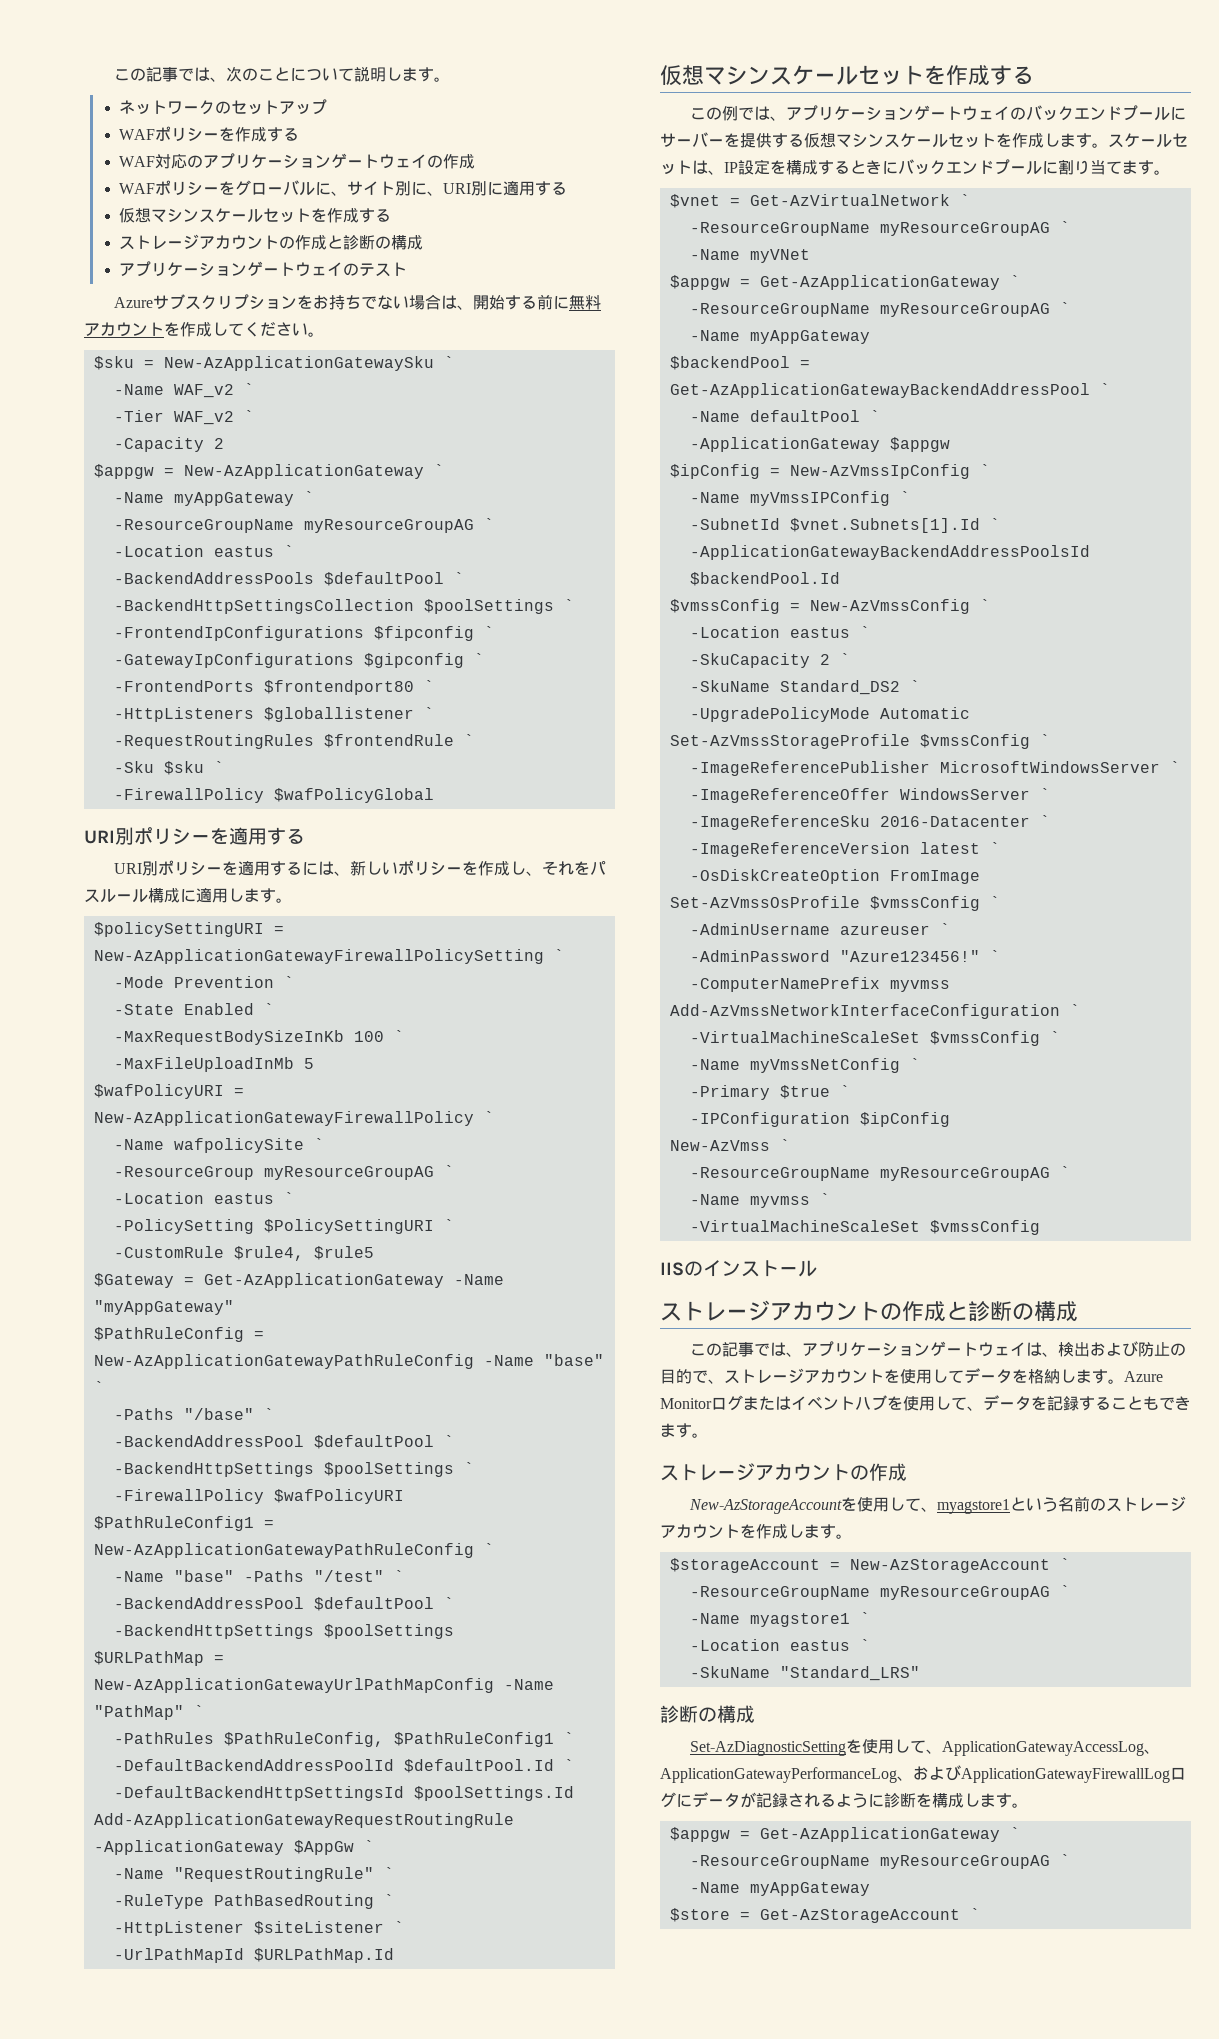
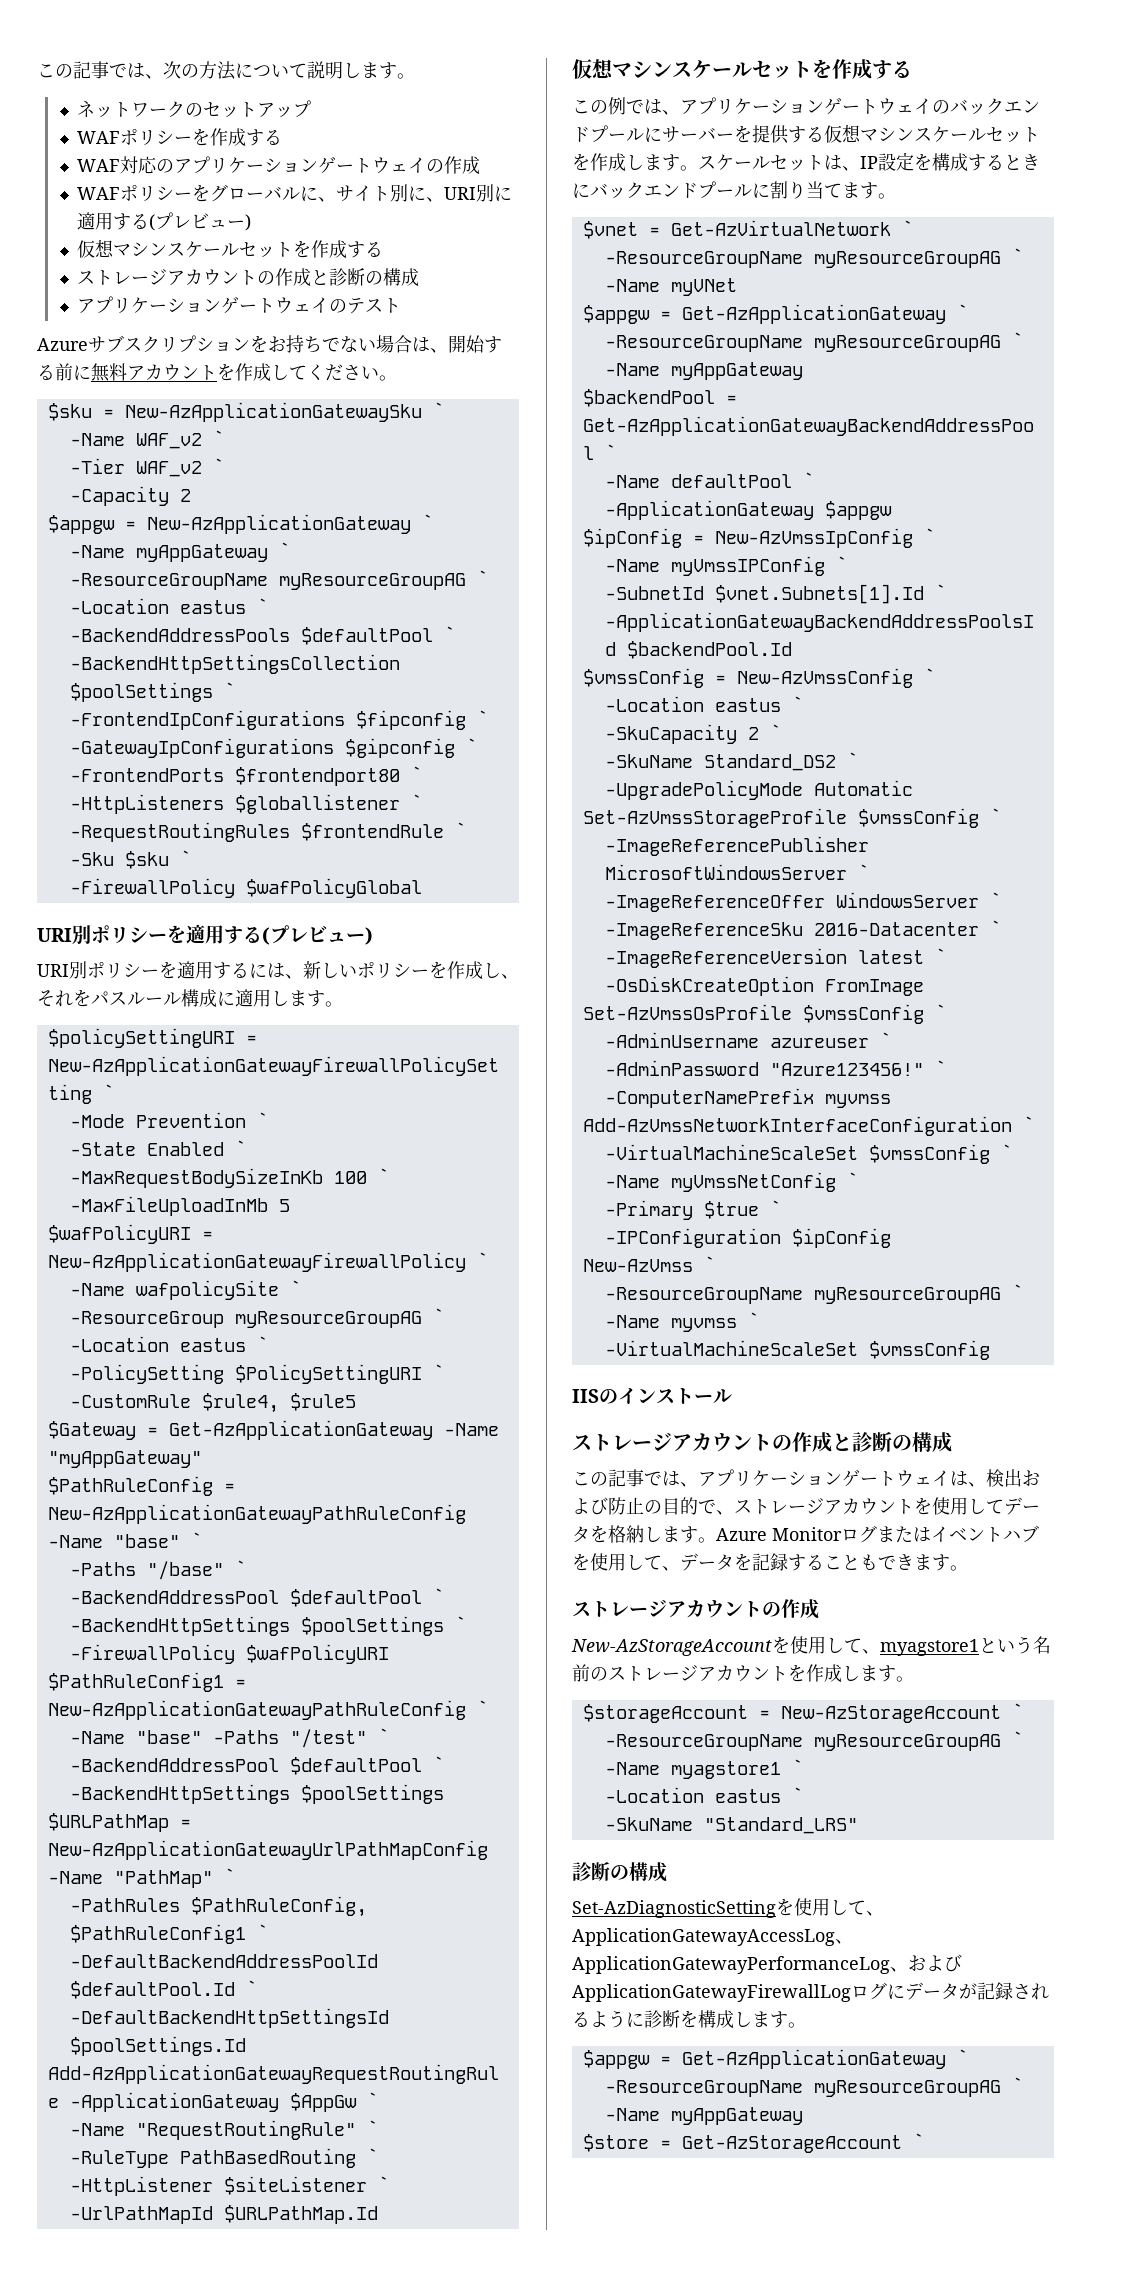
[258,67,291,81] こと -> [199,61,236,80] 方法
(568, 188) none -> [149,212,252,231] (プレビュー)
(305, 836) none -> [262,925,373,945] (プレビュー)

